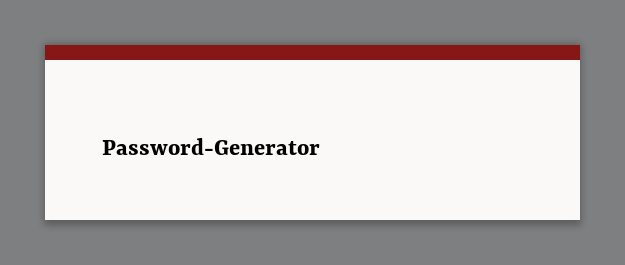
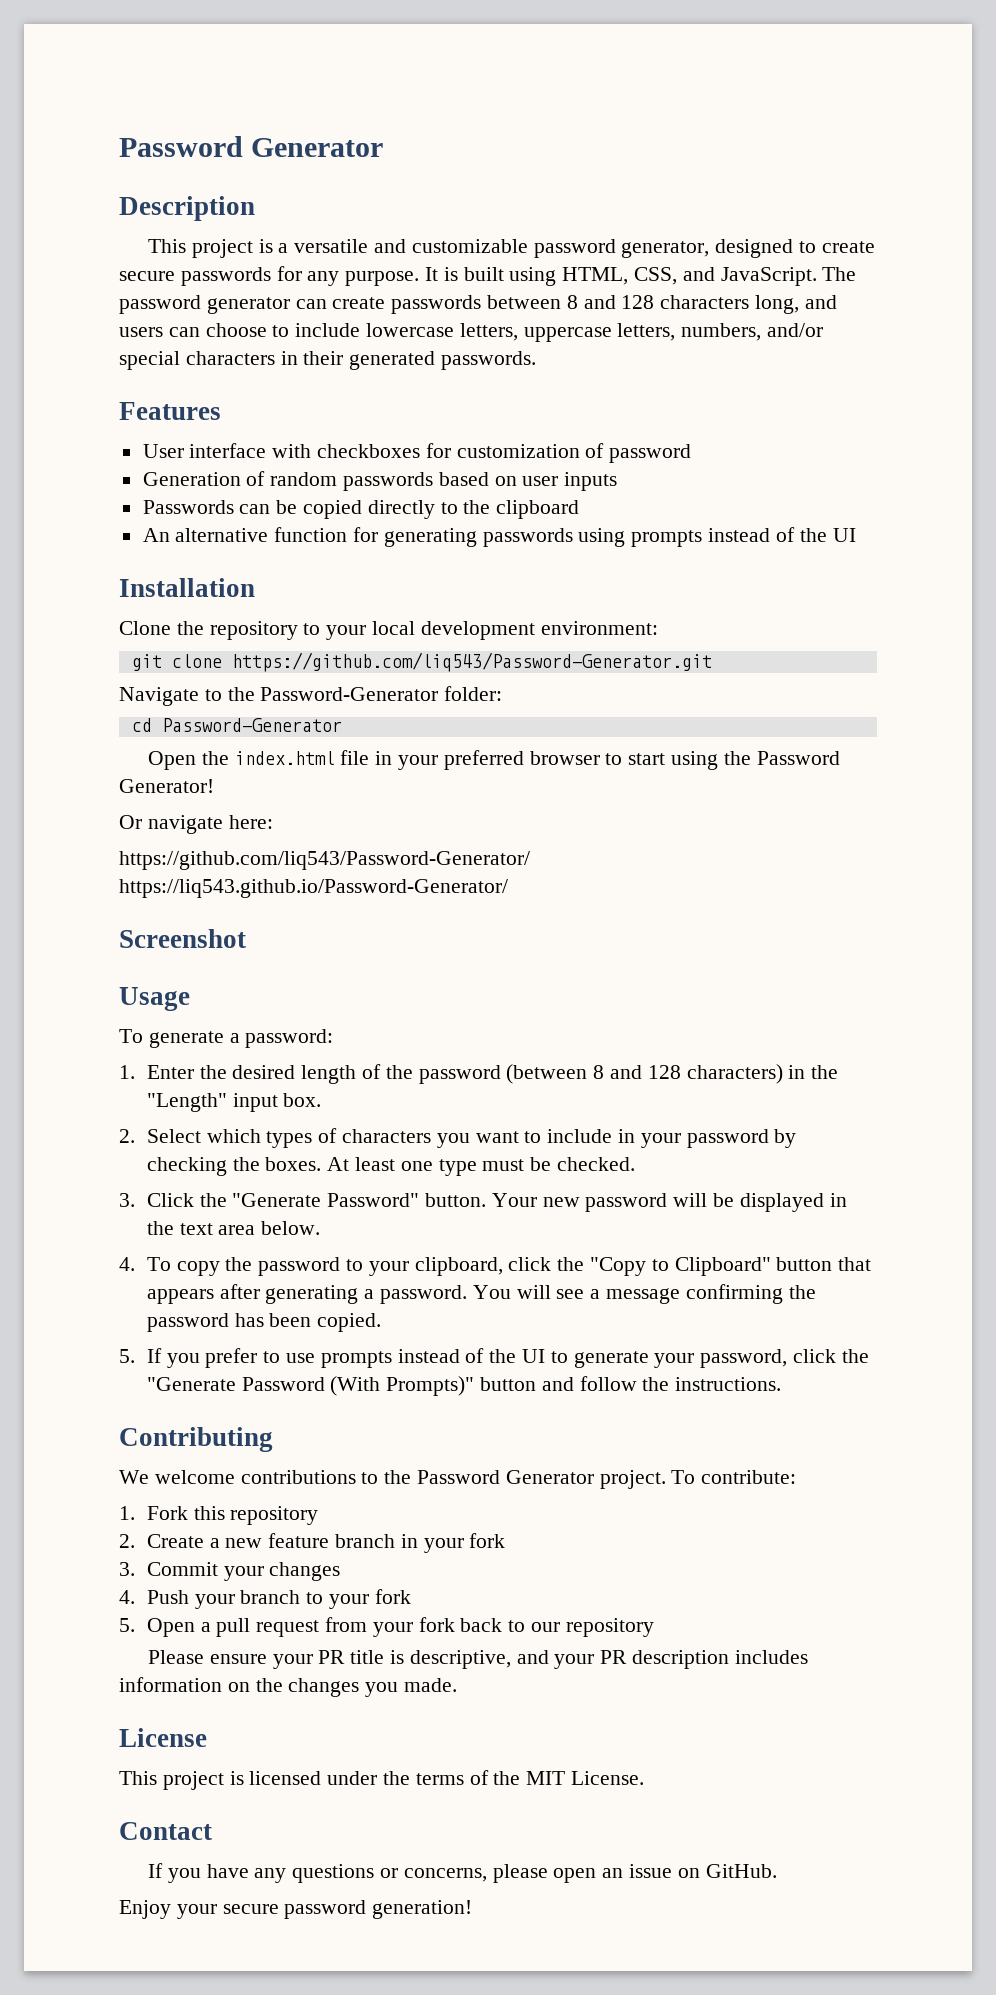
[102,138,320,155] Password-Generator -> [119,136,384,157] [119,196,255,221] [147,239,875,258] [119,266,857,286] [119,295,837,314] [119,323,824,342] [119,351,537,370] [119,402,221,420] [142,443,692,463] [142,471,618,491] [142,500,580,519] [142,527,856,547] [119,578,255,597] [119,621,658,640] [131,652,712,672] [119,686,503,706] [131,718,342,732] [147,750,840,770] [119,779,214,793] [119,815,273,834] [119,851,530,870] [119,879,508,898] [119,929,246,948] [119,987,190,1011] [119,1029,334,1048] [119,1064,839,1084] [146,1093,322,1112] [119,1128,797,1148] [146,1157,635,1176] [119,1193,847,1212] [146,1221,321,1235] [119,1257,872,1276] [146,1284,816,1304] [146,1313,382,1332] [119,1348,869,1368] [146,1376,782,1396] [119,1427,273,1452] [119,1470,797,1489] [119,1506,319,1525] [119,1533,506,1553] [119,1562,341,1581] [119,1589,411,1609] [119,1617,654,1637] [147,1650,808,1669] [119,1677,458,1697] [119,1728,207,1747] [119,1770,645,1790] [119,1822,212,1840] [147,1863,777,1883] [119,1900,473,1919] Password Generator // Description // This project is a versatile and customizable password generator, designed to create secure passwords for any purpose. It is built using HTML, CSS, and JavaScript. The password generator can create passwords between 8 and 128 characters long, and users can choose to include lowercase letters, uppercase letters, numbers, and/or special characters in their generated passwords. // Features // User interface with checkboxes for customization of password // Generation of random passwords based on user inputs // Passwords can be copied directly to the clipboard // An alternative function for generating passwords using prompts instead of the UI // Installation // Clone the repository to your local development environment: // git clone https://github.com/liq543/Password-Generator.git // Navigate to the Password-Generator folder: // cd Password-Generator // Open the index.html file in your preferred browser to start using the Password Generator! // Or navigate here: // https://github.com/liq543/Password-Generator/ https://liq543.github.io/Password-Generator/ // Screenshot // Usage // To generate a password: // 1. Enter the desired length of the password (between 8 and 128 characters) in the "Length" input box. // 2. Select which types of characters you want to include in your password by checking the boxes. At least one type must be checked. // 3. Click the "Generate Password" button. Your new password will be displayed in the text area below. // 4. To copy the password to your clipboard, click the "Copy to Clipboard" button that appears after generating a password. You will see a message confirming the password has been copied. // 5. If you prefer to use prompts instead of the UI to generate your password, click the "Generate Password (With Prompts)" button and follow the instructions. // Contributing // We welcome contributions to the Password Generator project. To contribute: // 1. Fork this repository // 2. Create a new feature branch in your fork // 3. Commit your changes // 4. Push your branch to your fork // 5. Open a pull request from your fork back to our repository // Please ensure your PR title is descriptive, and your PR description includes information on the changes you made. // License // This project is licensed under the terms of the MIT License. // Contact // If you have any questions or concerns, please open an issue on GitHub. // Enjoy your secure password generation!

